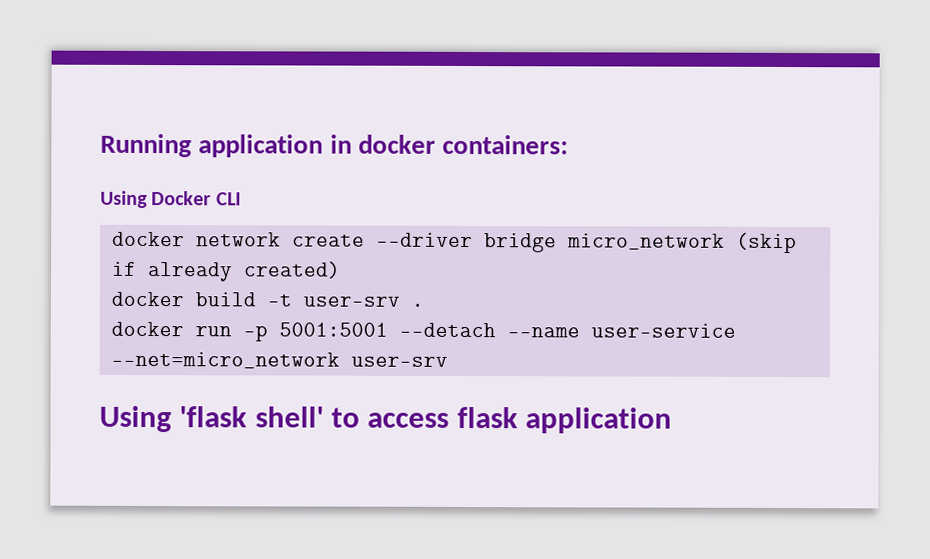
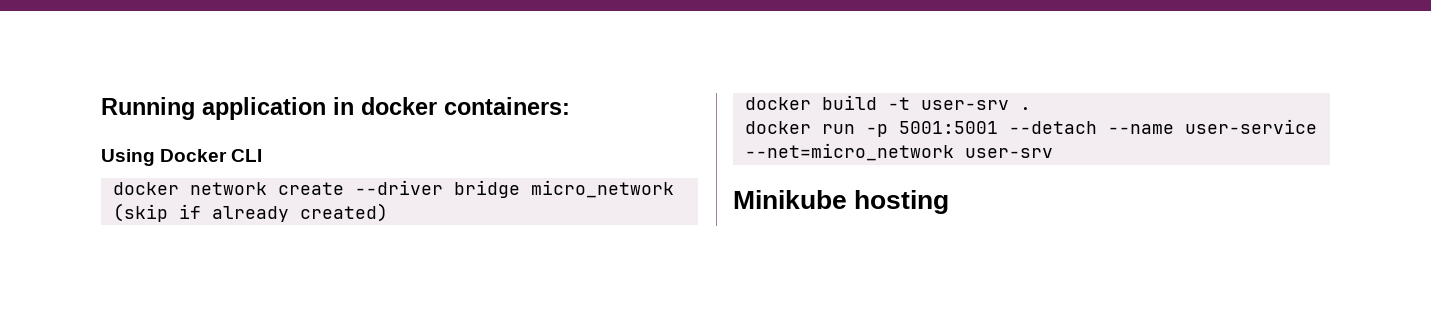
[99,405,673,434] Using 'flask shell' to access flask application -> [733,190,950,214] Minikube hosting

